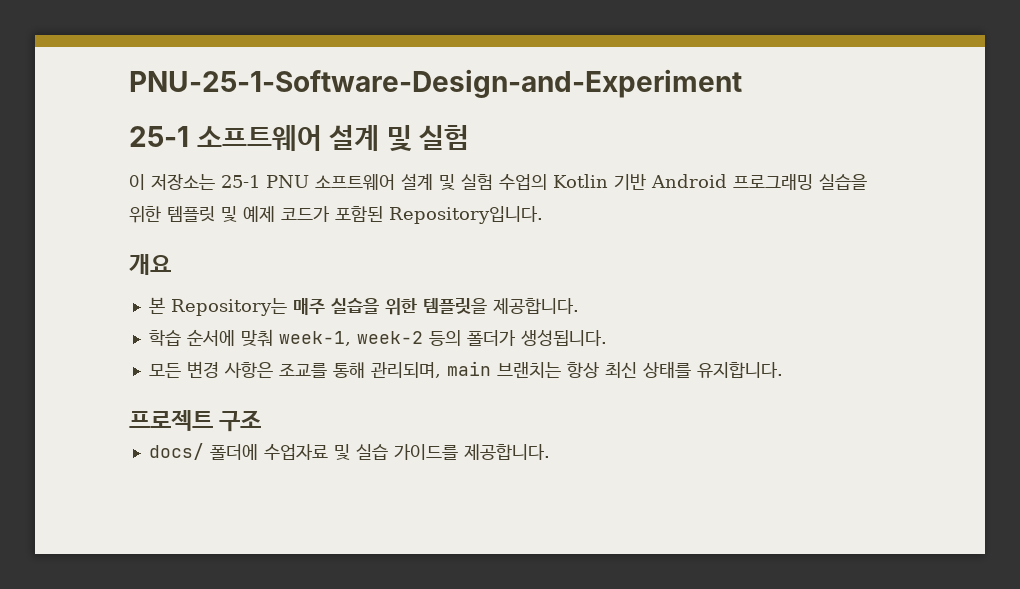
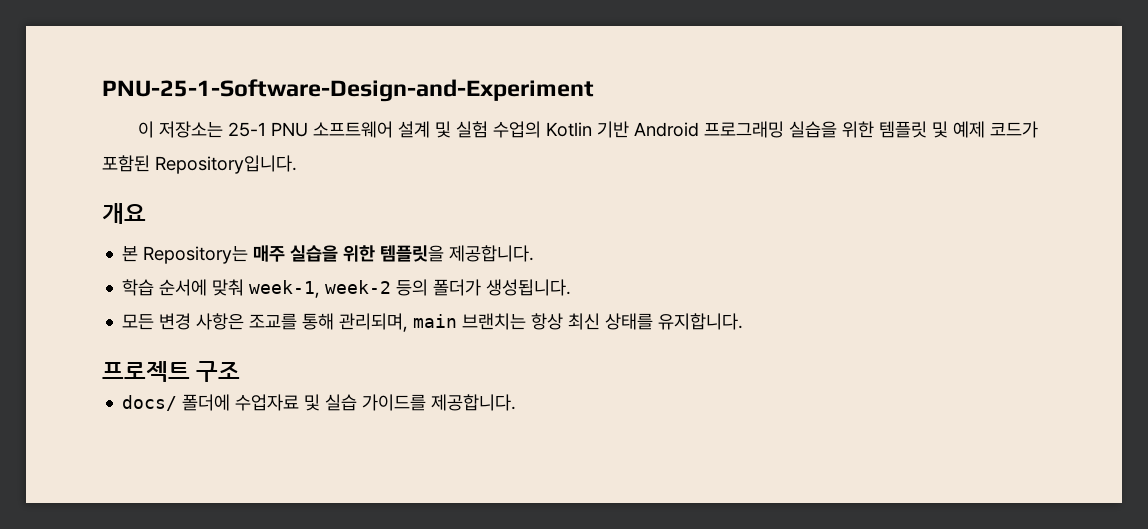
[129,125,470,152] // 25-1 소프트웨어 설계 및 실험 -> (594, 90) none

